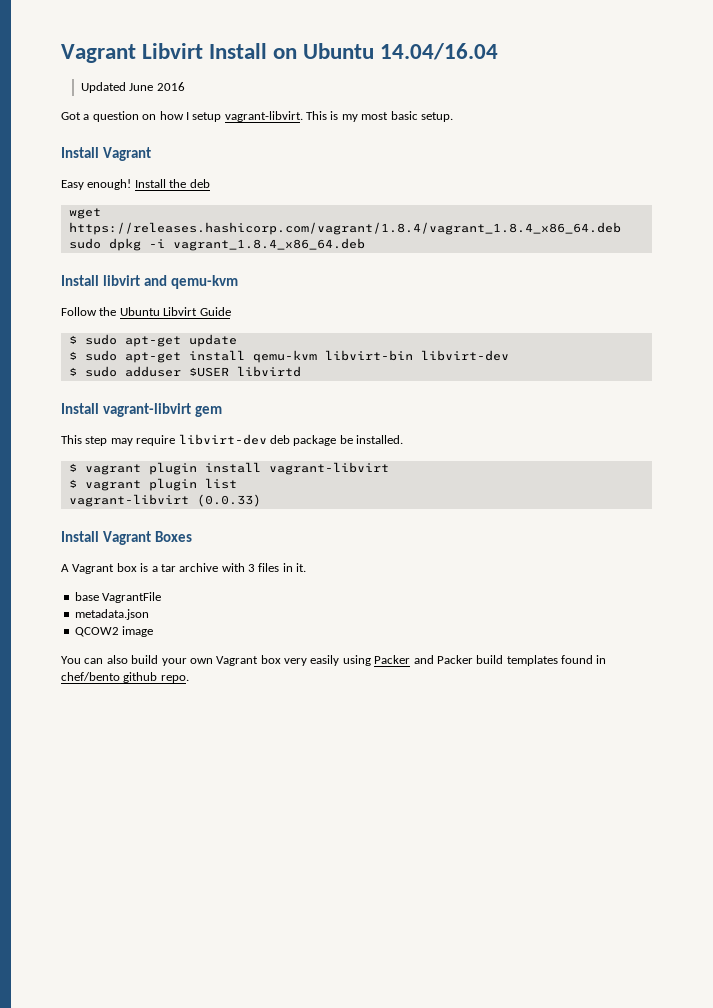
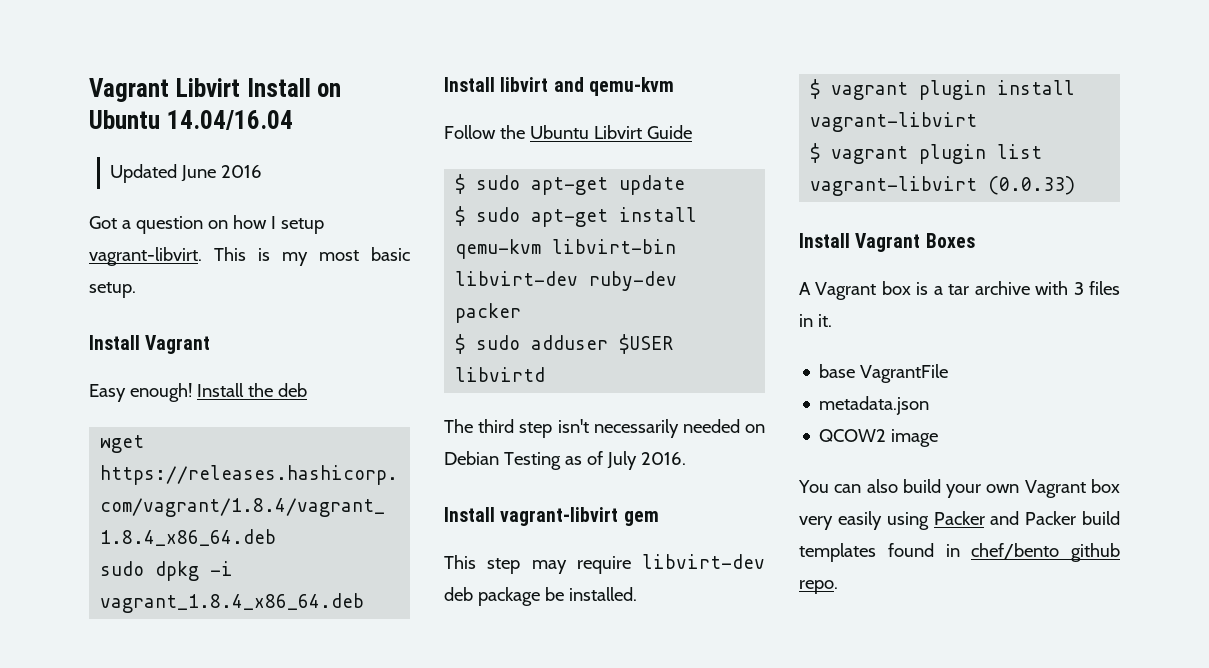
(509, 355) none -> [589,271,678,291] [455,303,522,323] ruby-dev packer
(301, 371) none -> [444,419,765,438] [444,451,686,470] // The third step isn't necessarily needed on Debian Testing as of July 2016.

